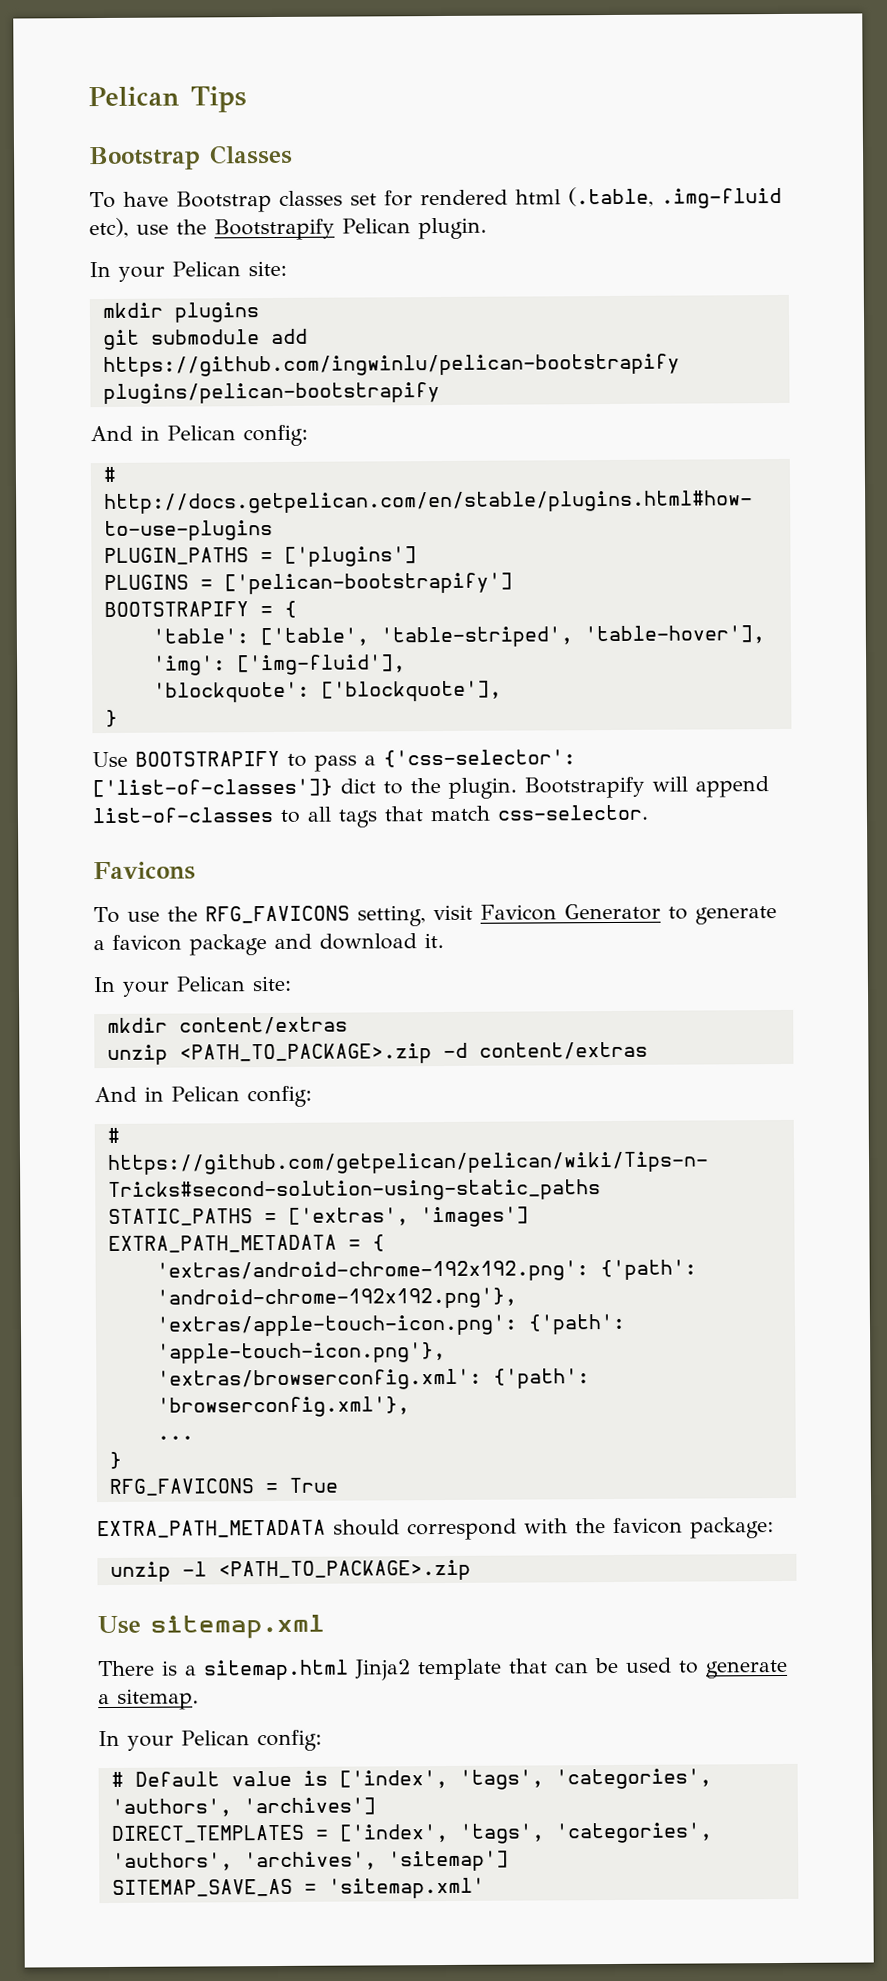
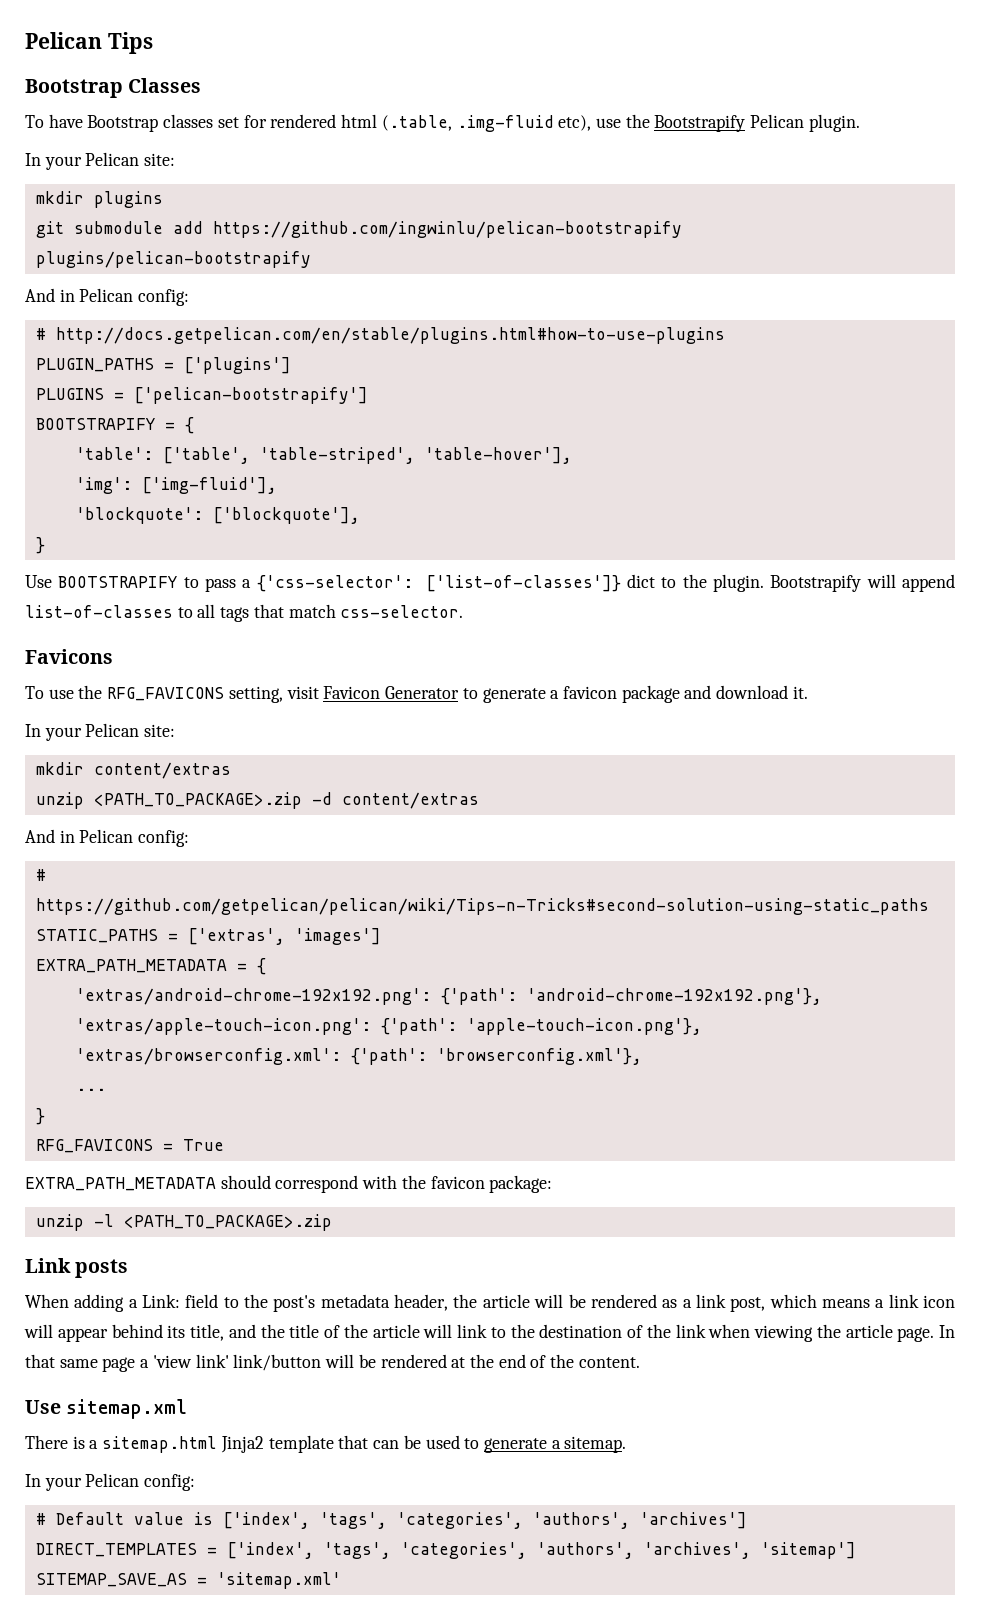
(471, 1570) none -> [25,1258,129,1278] [25,1294,955,1312] [24,1324,955,1342] [25,1354,640,1372] // Link posts // When adding a Link: field to the post's metadata header, the article will be rendered as a link post, which means a link icon will appear behind its title, and the title of the article will link to the destination of the link when viewing the article page. In that same page a 'view link' link/button will be rendered at the end of the content.

